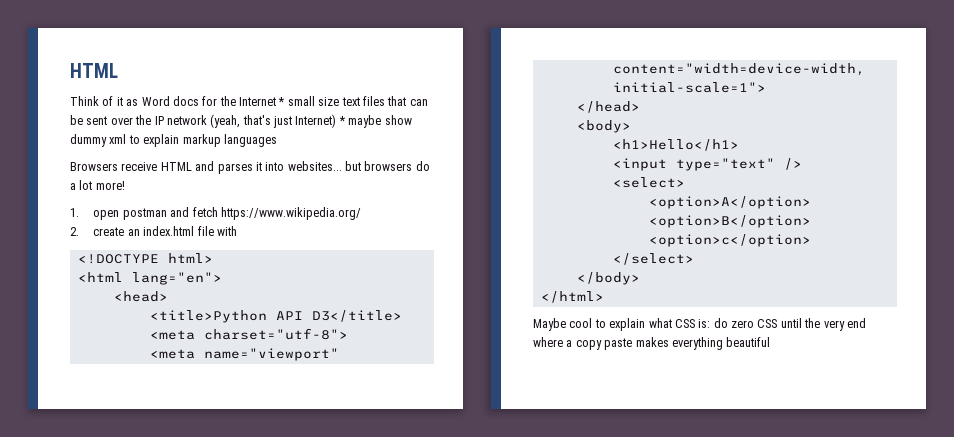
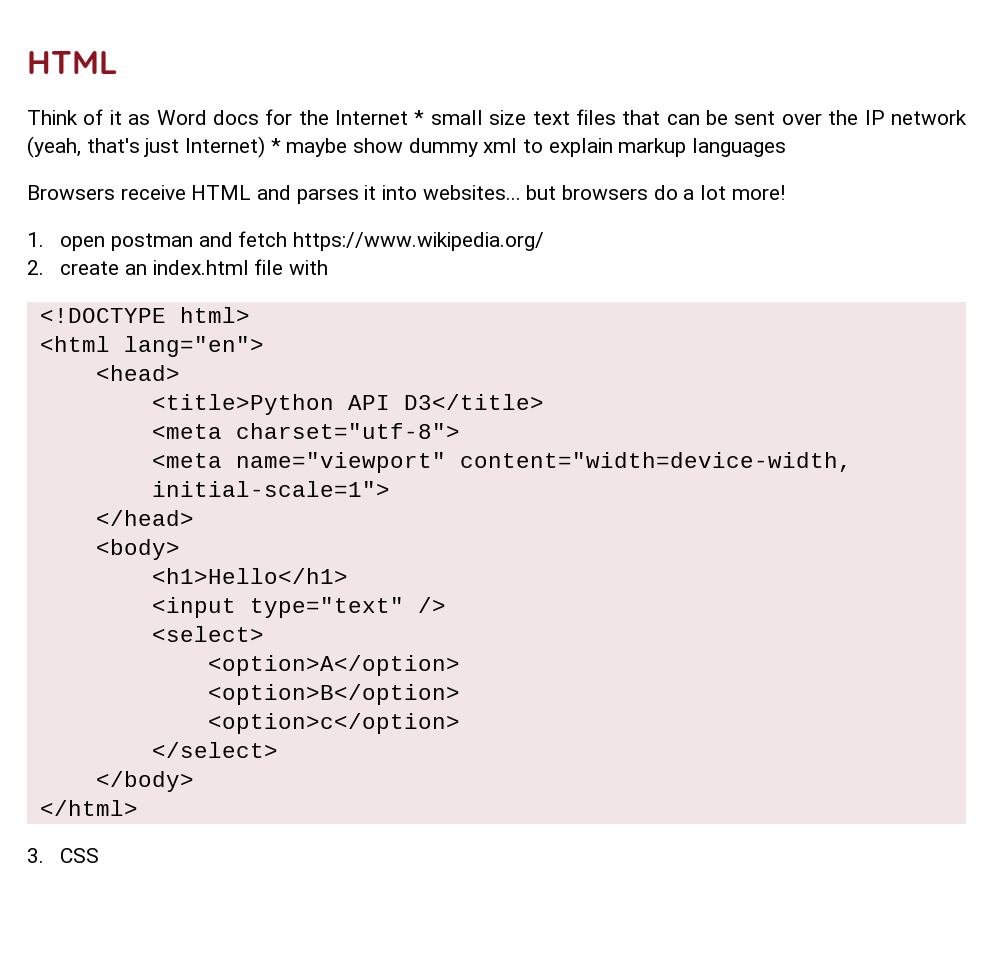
[533,318,866,331] [533,337,771,350] Maybe cool to explain what CSS is: do zero CSS until the very end where a copy paste makes everything beautiful -> [27,848,100,863] 3. CSS

